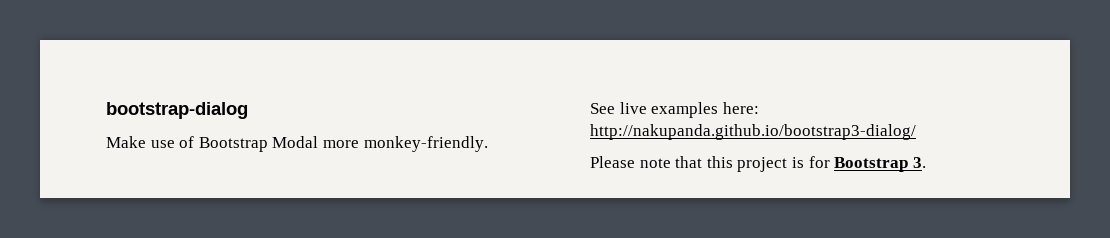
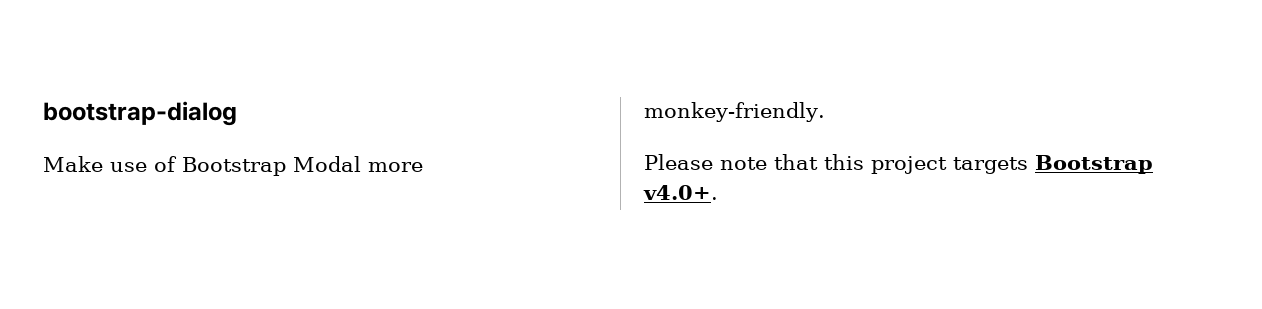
[590,102,759,118] [590,124,916,140] // See live examples here: http://nakupanda.github.io/bootstrap3-dialog/ -> (825, 112) none
[791,156,926,172] is for Bootstrap 3. -> [953,155,1153,174] [643,185,718,200] targets Bootstrap v4.0+.

